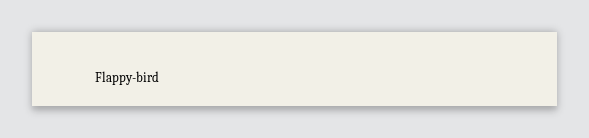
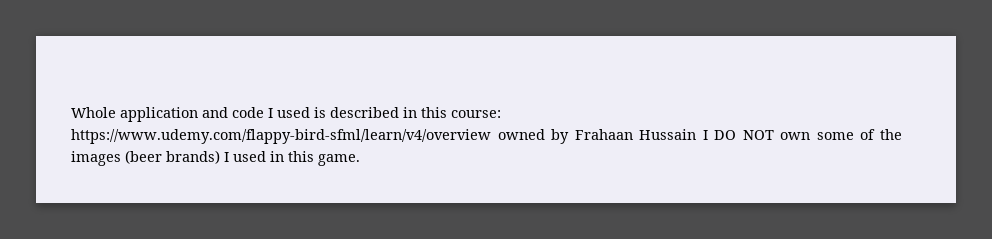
[95,71,159,85] Flappy-bird -> [71,107,501,122] [71,129,902,144] [71,150,360,166] Whole application and code I used is described in this course: https://www.udemy.com/flappy-bird-sfml/learn/v4/overview owned by Frahaan Hussain I DO NOT own some of the images (beer brands) I used in this game.

